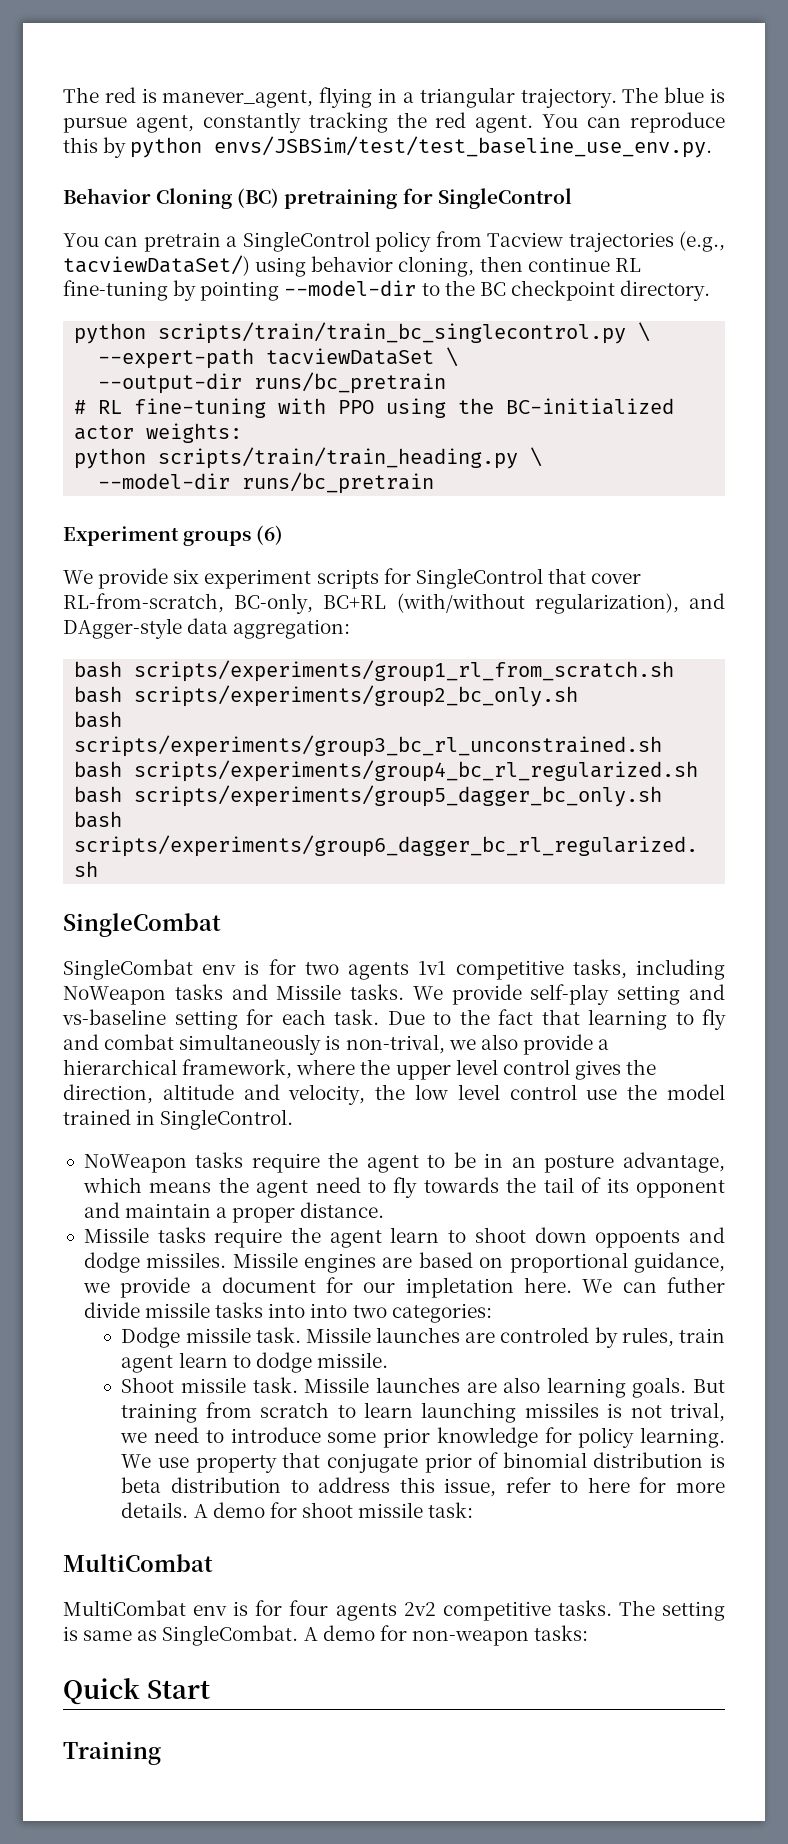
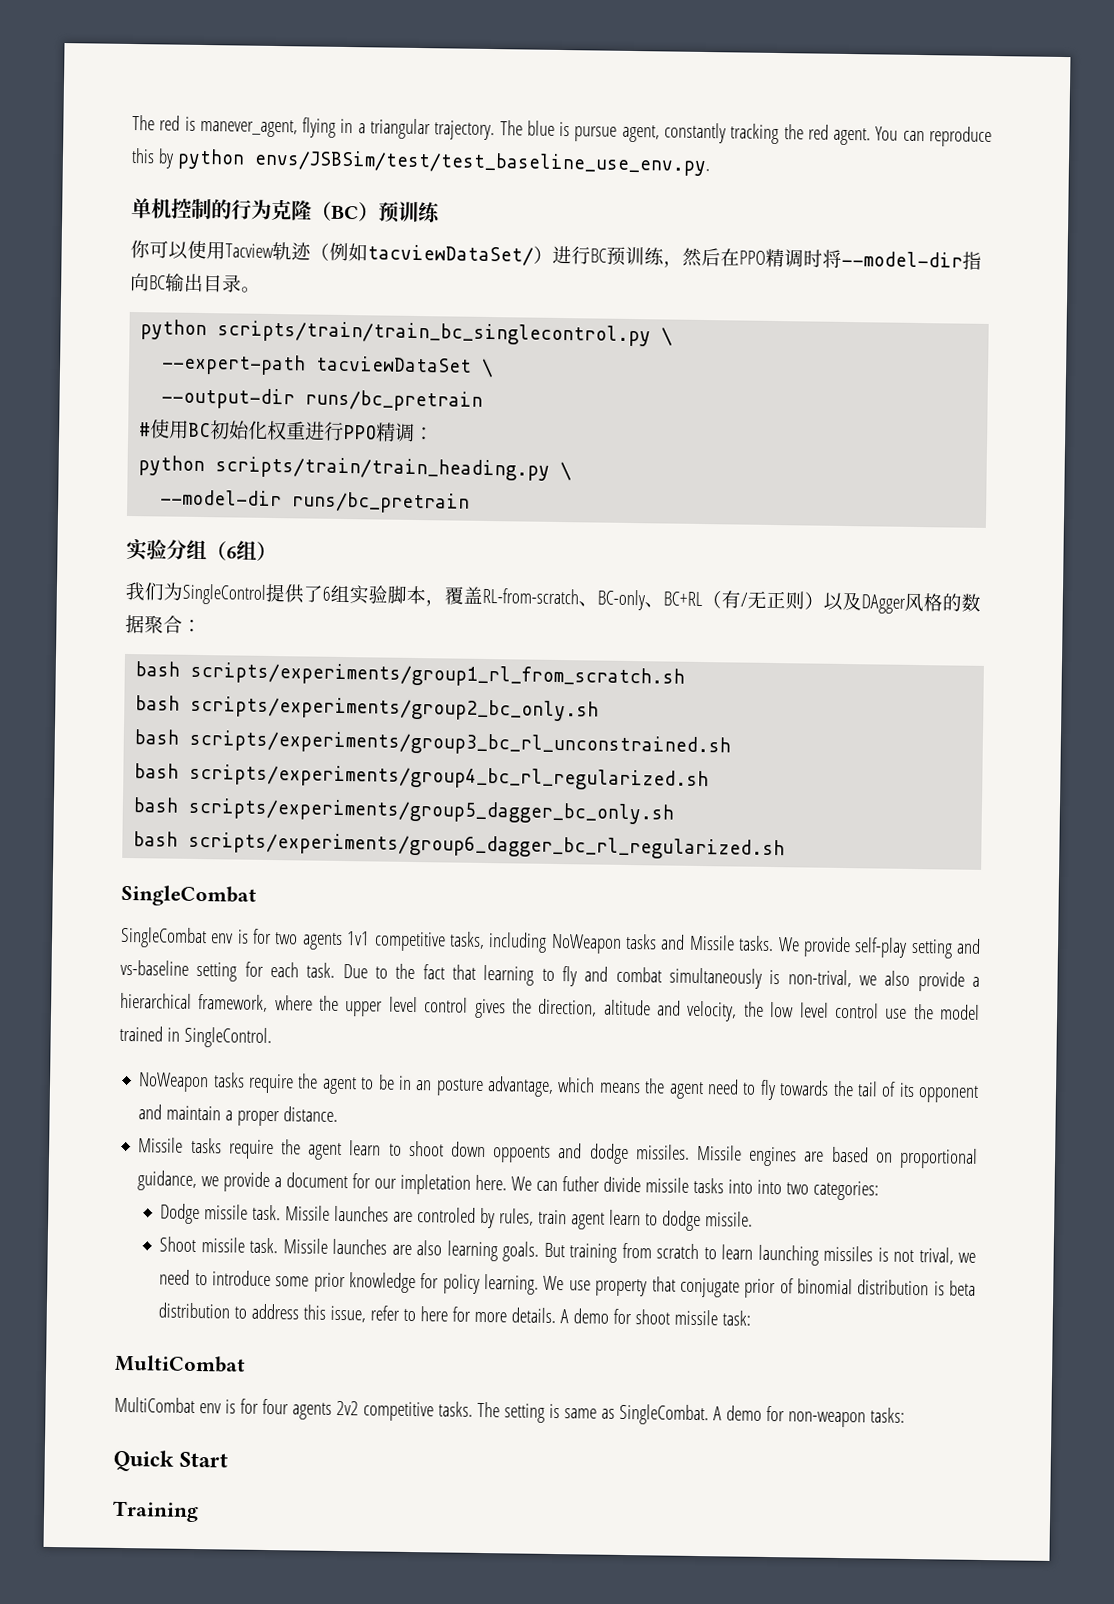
[63,188,572,209] [63,231,726,252] [63,255,641,277] [63,280,711,301] Behavior Cloning (BC) pretraining for SingleControl // You can pretrain a SingleControl policy from Tacview trajectories (e.g., tacviewDataSet/) using behavior cloning, then continue RL fine-tuning by pointing --model-dir to the BC checkpoint directory. -> [131,197,441,223] [130,239,982,270] [130,272,261,293] 单机控制的行为克隆（BC）预训练 // 你可以使用Tacview轨迹（例如tacviewDataSet/）进行BC预训练，然后在PPO精调时将--model-dir指向BC输出目录。
[98,398,675,418] [74,423,243,443] RL fine-tuning with PPO using the BC-initialized actor weights: -> [150,419,435,442] 使用BC初始化权重进行PPO精调：
[63,525,284,546] [63,568,642,589] [63,593,725,614] [63,618,351,639] Experiment groups (6) // We provide six experiment scripts for SingleControl that cover RL-from-scratch, BC-only, BC+RL (with/without regularization), and DAgger-style data aggregation: -> [126,538,277,562] [125,581,981,614] [125,614,202,634] 实验分组（6组） // 我们为SingleControl提供了6组实验脚本，覆盖RL-from-scratch、BC-only、BC+RL（有/无正则）以及DAgger风格的数据聚合：

